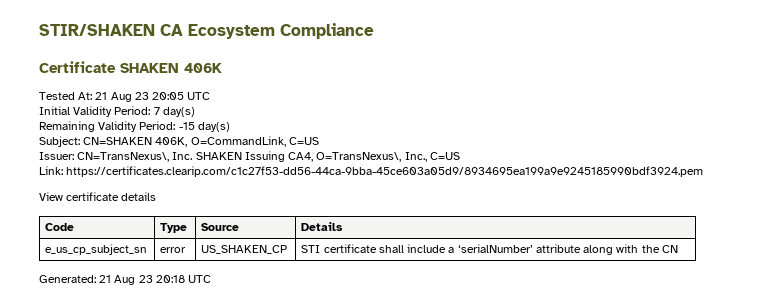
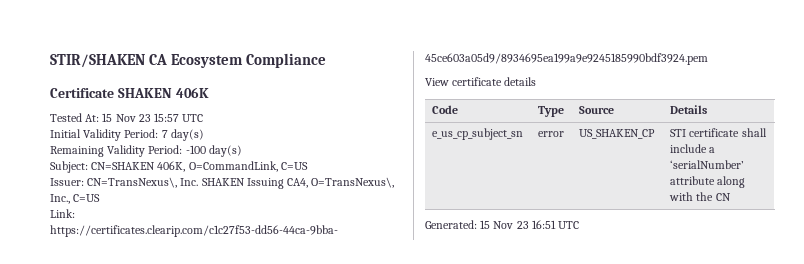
[95,92,185,102] 21 Aug 23 20:05 -> [102,113,180,122] 15 Nov 23 15:57
[178,122,195,130] -15 -> [185,145,206,154] -100
[99,275,185,285] 21 Aug 23 20:18 -> [480,220,556,229] 15 Nov 23 16:51

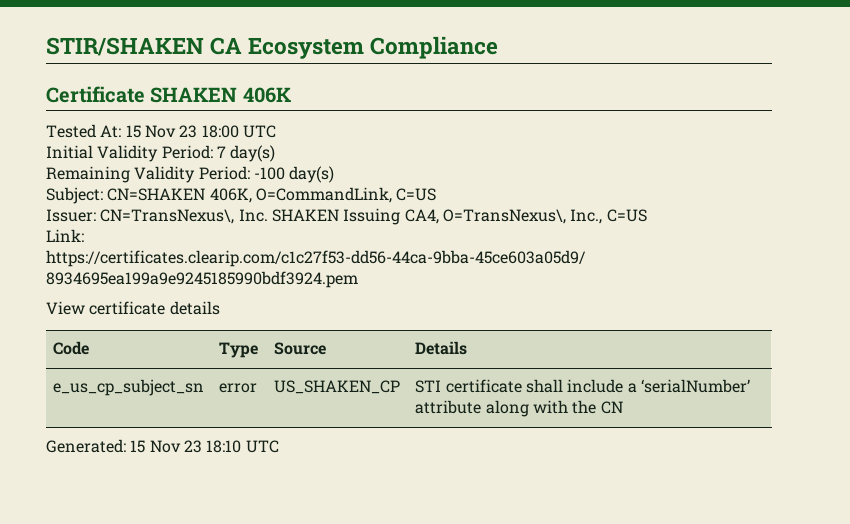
[154,113,180,122] 15:57 -> [201,125,239,138] 18:00
[531,220,556,229] 16:51 -> [206,440,242,453] 18:10

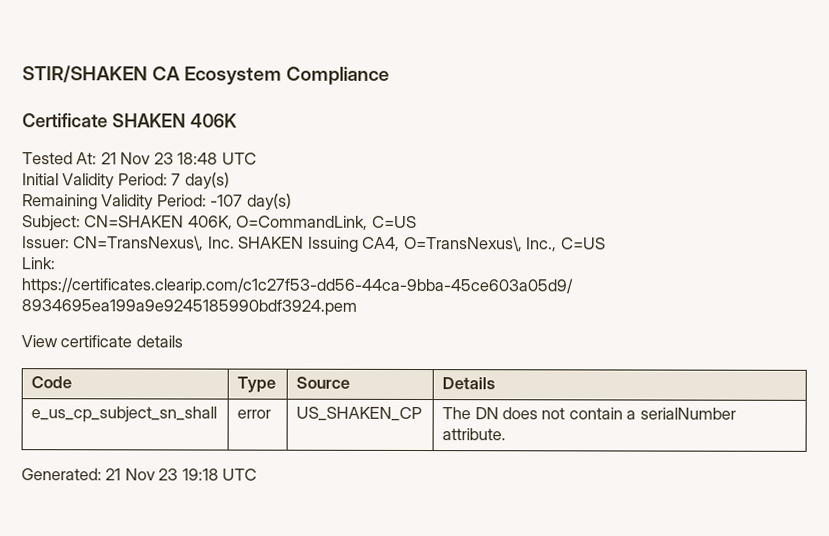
[125,125,239,138] 15 Nov 23 18:00 -> [100,152,219,165] 21 Nov 23 18:48
[253,167,285,180] -100 -> [210,194,244,207] -107
[53,379,205,396] e_us_cp_subject_sn -> [31,406,218,423] e_us_cp_subject_sn_shall
[415,379,750,393] [415,400,623,417] STI certificate shall include a ‘serialNumber’ attribute along with the CN -> [442,407,736,420] [442,428,507,441] The DN does not contain a serialNumber attribute.
[130,440,242,453] 15 Nov 23 18:10 -> [105,468,219,481] 21 Nov 23 19:18

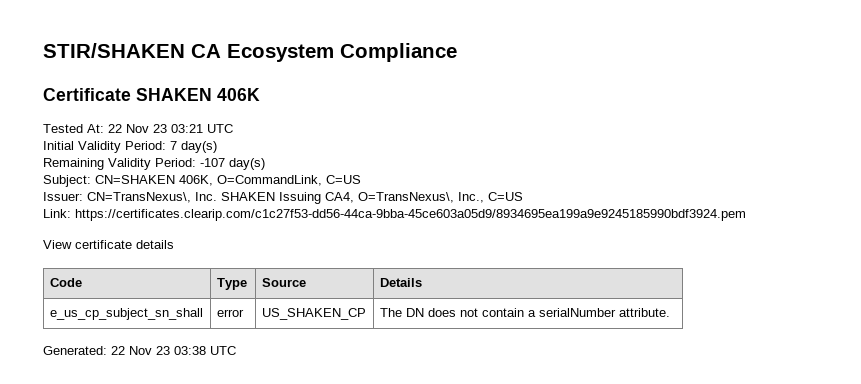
[100,152,219,165] 21 Nov 23 18:48 -> [108,124,203,133] 22 Nov 23 03:21
[105,468,219,481] 21 Nov 23 19:18 -> [111,346,206,355] 22 Nov 23 03:38

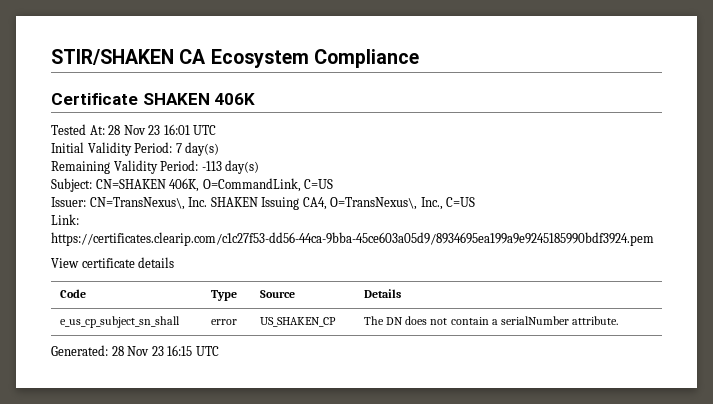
[108,124,203,133] 22 Nov 23 03:21 -> [108,124,190,135] 28 Nov 23 16:01
[200,158,225,167] -107 -> [201,161,222,171] -113
[111,346,206,355] 22 Nov 23 03:38 -> [111,345,193,356] 28 Nov 23 16:15

